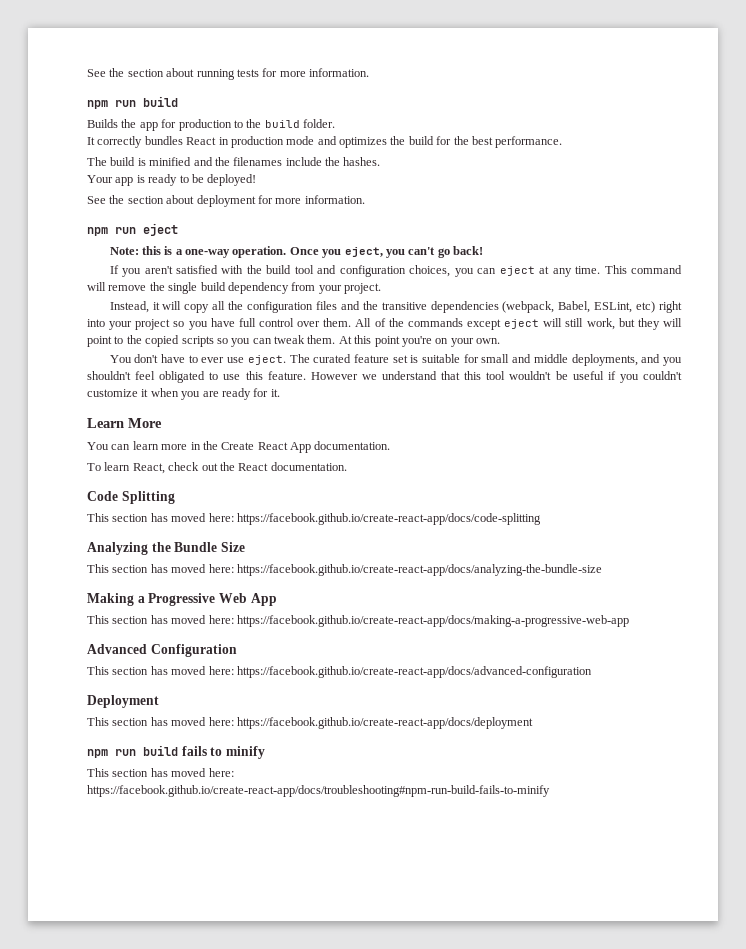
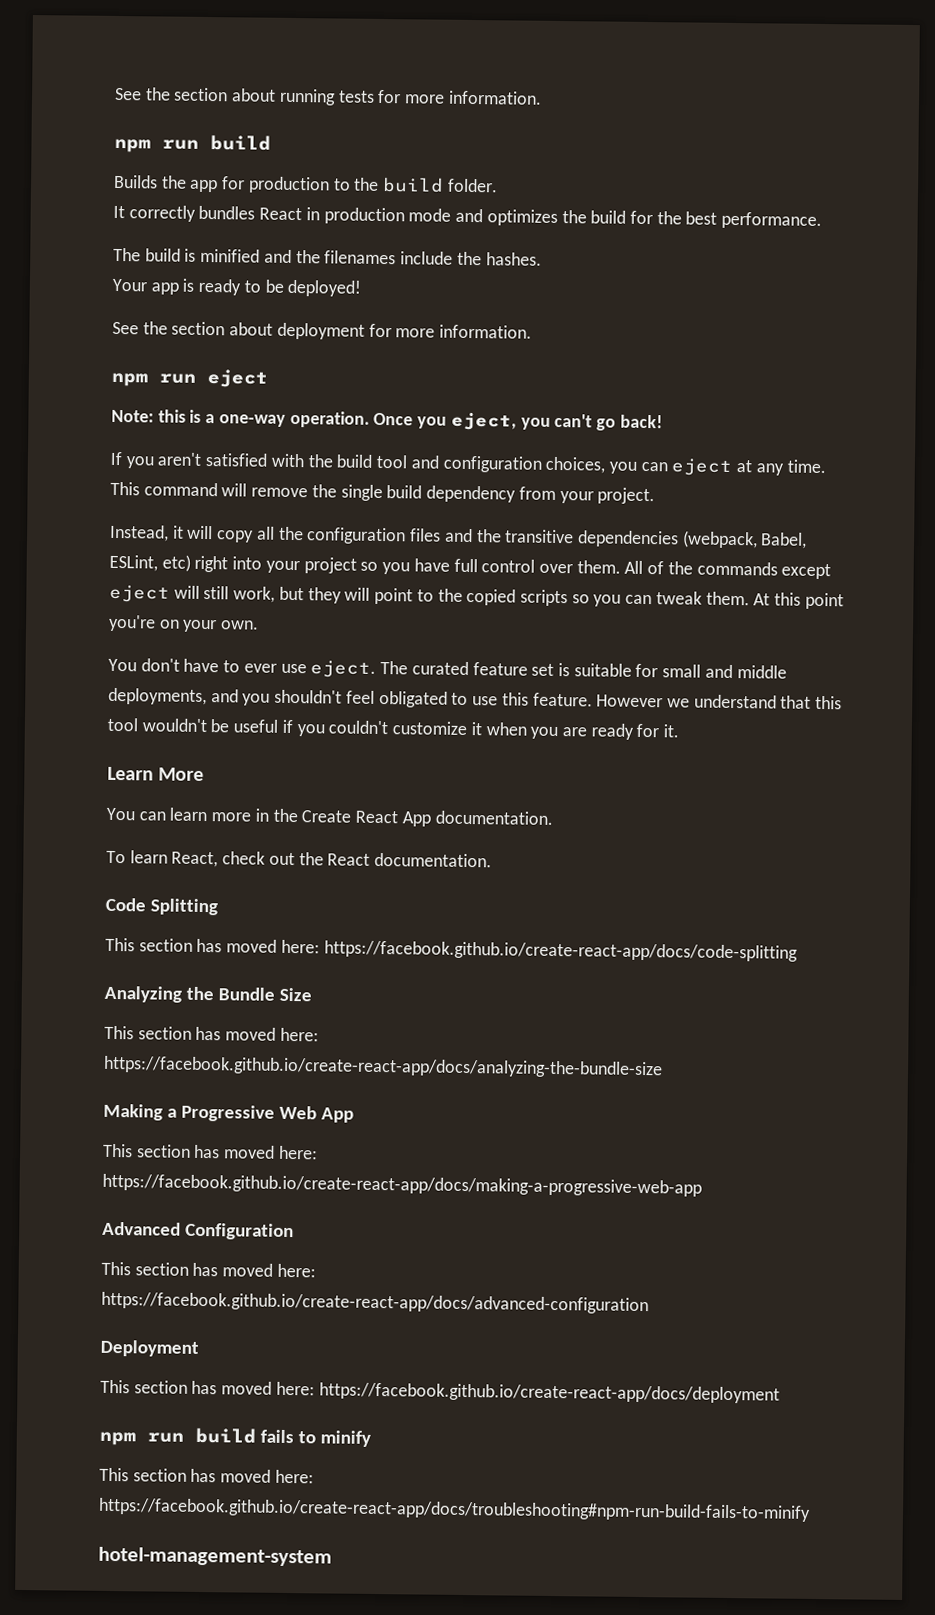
(550, 791) none -> [98,1546,332,1567] // hotel-management-system

